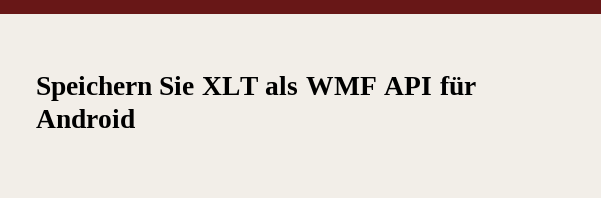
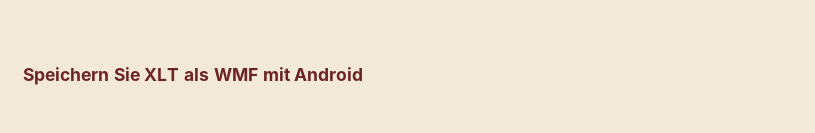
[384,76,476,95] API für -> [262,67,291,81] mit

